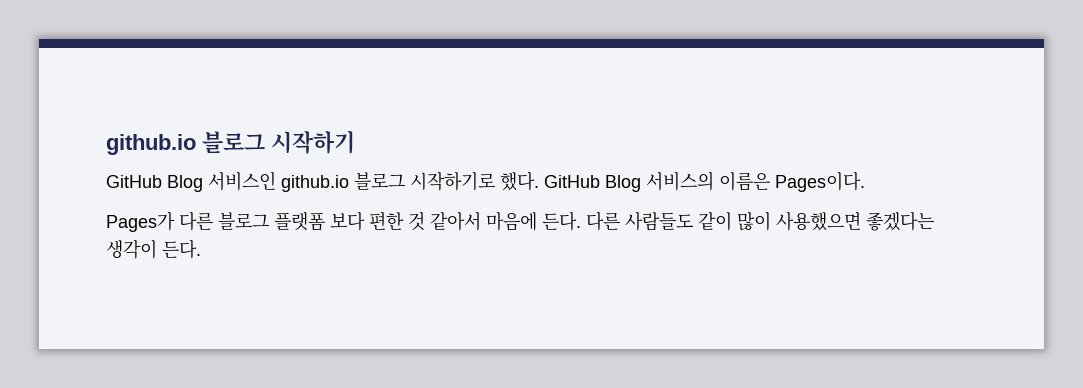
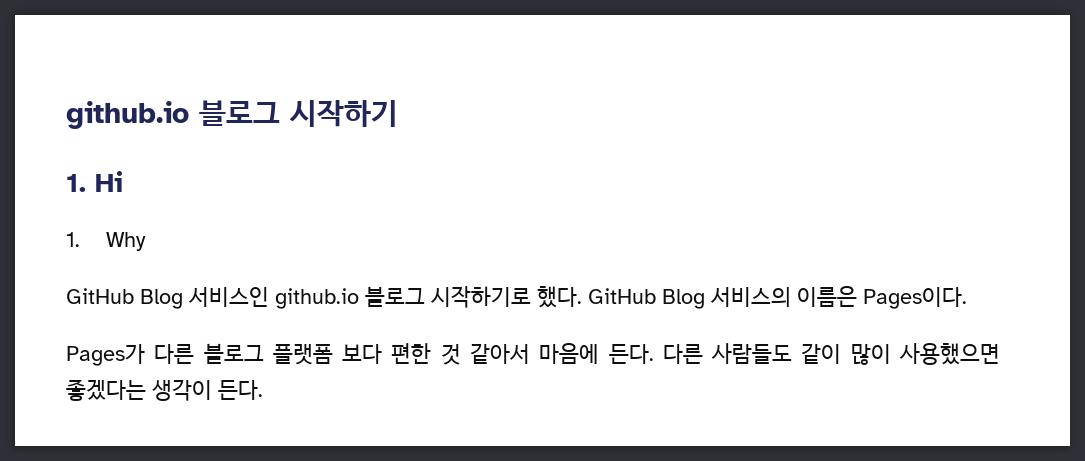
(355, 142) none -> [66,171,123,192] [66,232,147,251] // 1. Hi // 1. Why

